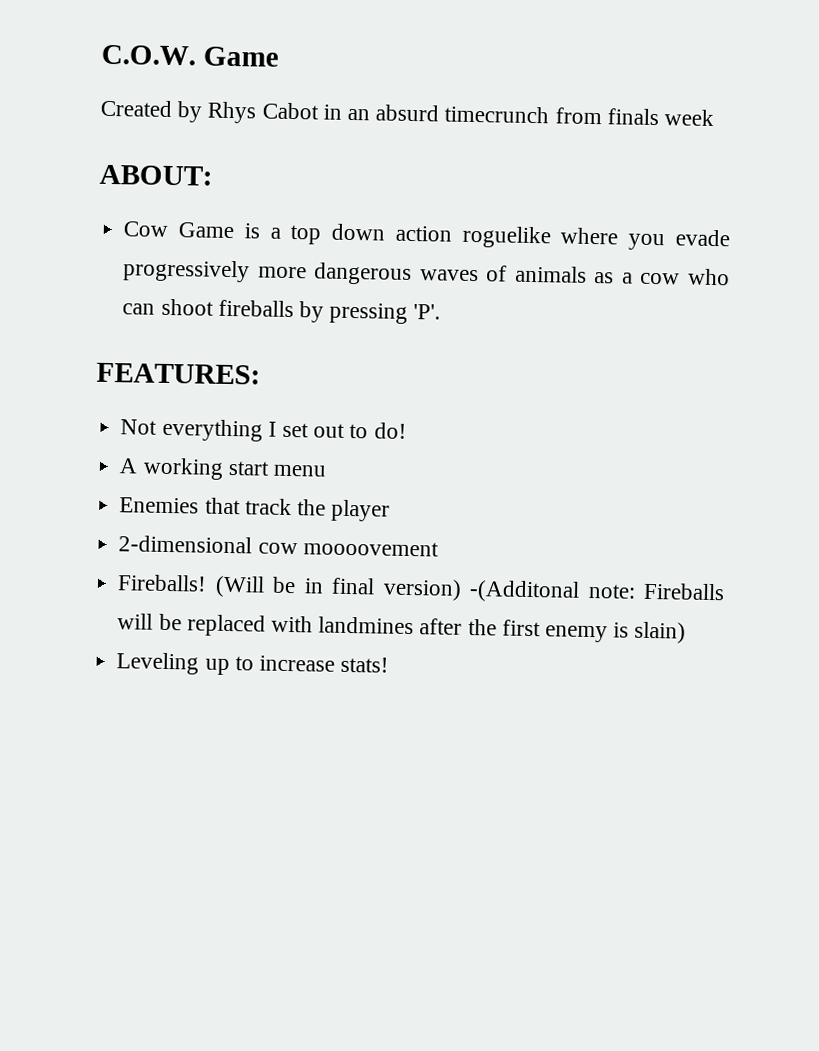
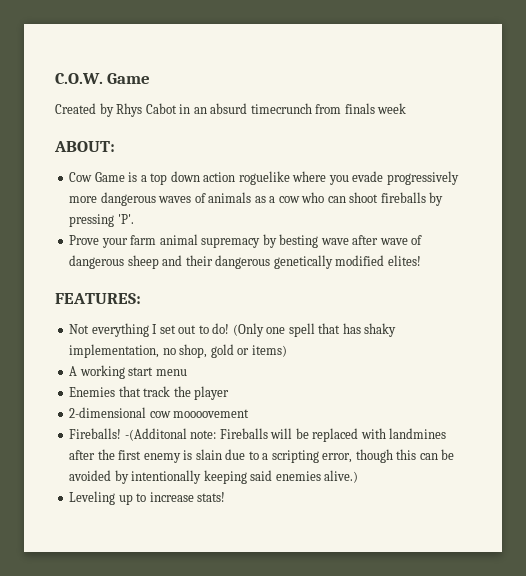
(442, 312) none -> [69,234,423,248] [69,255,421,269] // Prove your farm animal supremacy by besting wave after wave of dangerous sheep and their dangerous genetically modified elites!
(407, 430) none -> [232,323,397,337] [69,344,287,358] (Only one spell that has shaky implementation, no shop, gold or items)
[214,575,462,601] (Will be in final version) -> (122, 433) none
[634,621,687,644] slain) -> [195,449,455,463] [69,470,359,484] slain due to a scripting error, though this can be avoided by intentionally keeping said enemies alive.)

